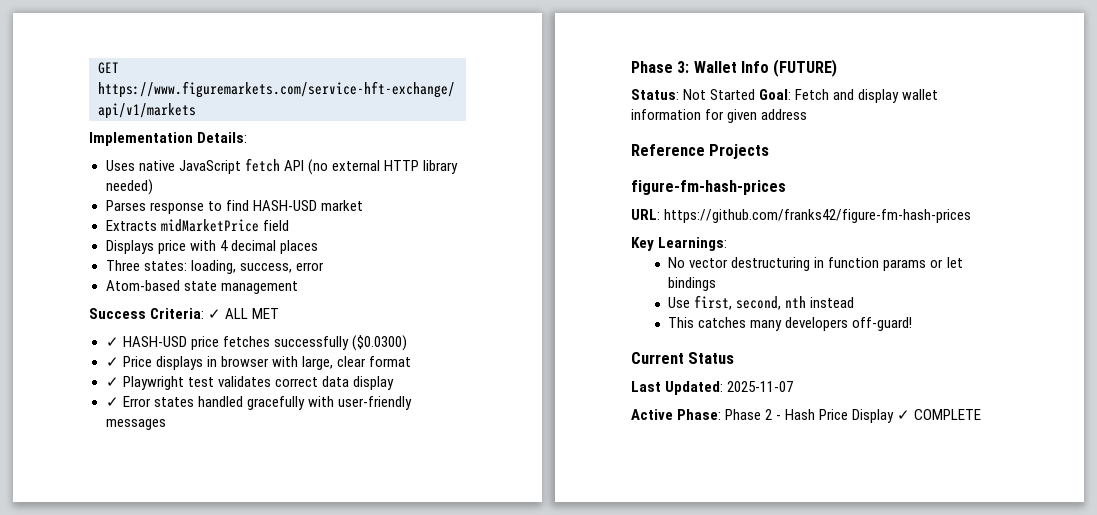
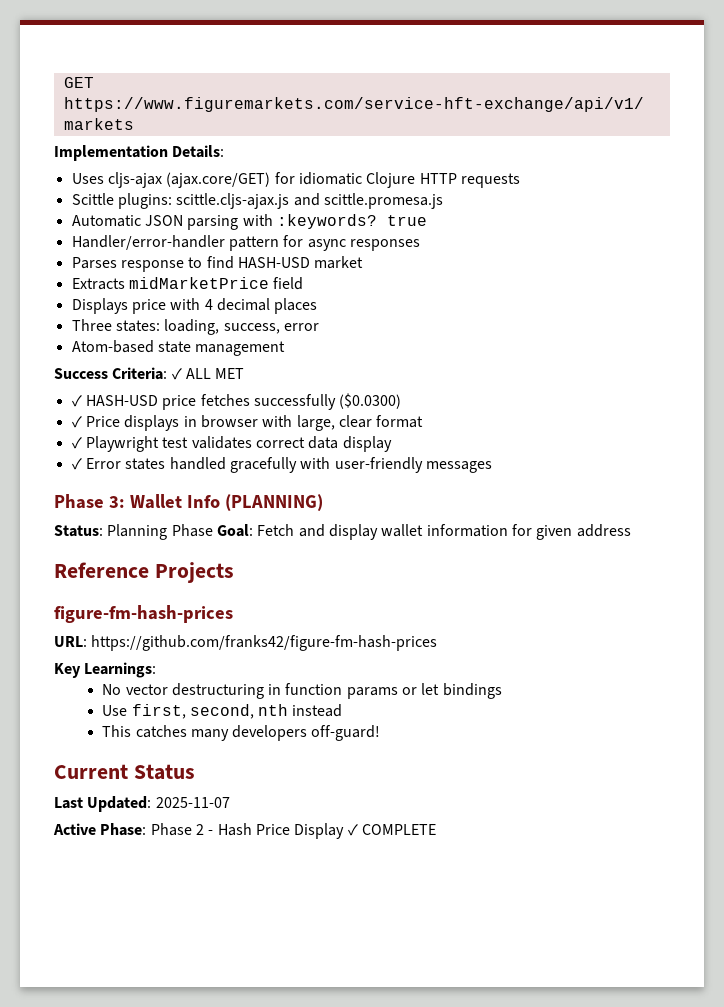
[138,158,458,175] [105,179,153,195] native JavaScript fetch API (no external HTTP library needed) -> [107,172,520,188] [71,193,443,209] [71,214,427,230] [71,235,420,251] cljs-ajax (ajax.core/GET) for idiomatic Clojure HTTP requests // Scittle plugins: scittle.cljs-ajax.js and scittle.promesa.js // Automatic JSON parsing with :keywords? true // Handler/error-handler pattern for async responses
[773,59,838,77] (FUTURE) -> [224,494,323,511] (PLANNING)
[683,89,756,100] Not Started -> [107,524,213,540] Planning Phase

